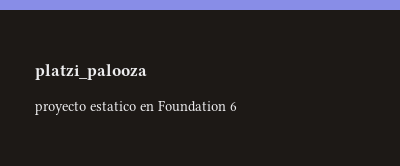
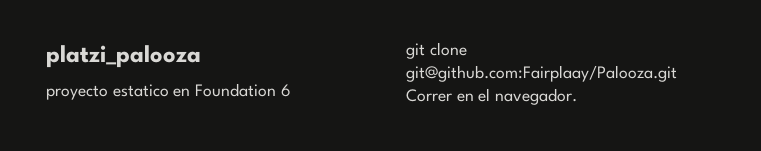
(237, 106) none -> [406,42,467,59] [406,65,677,82] [406,88,578,105] // git clone git@github.com:Fairplaay/Palooza.git Correr en el navegador.

